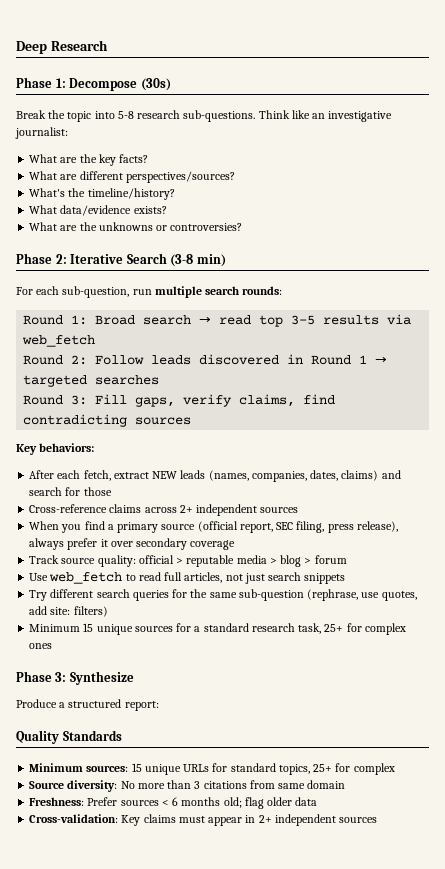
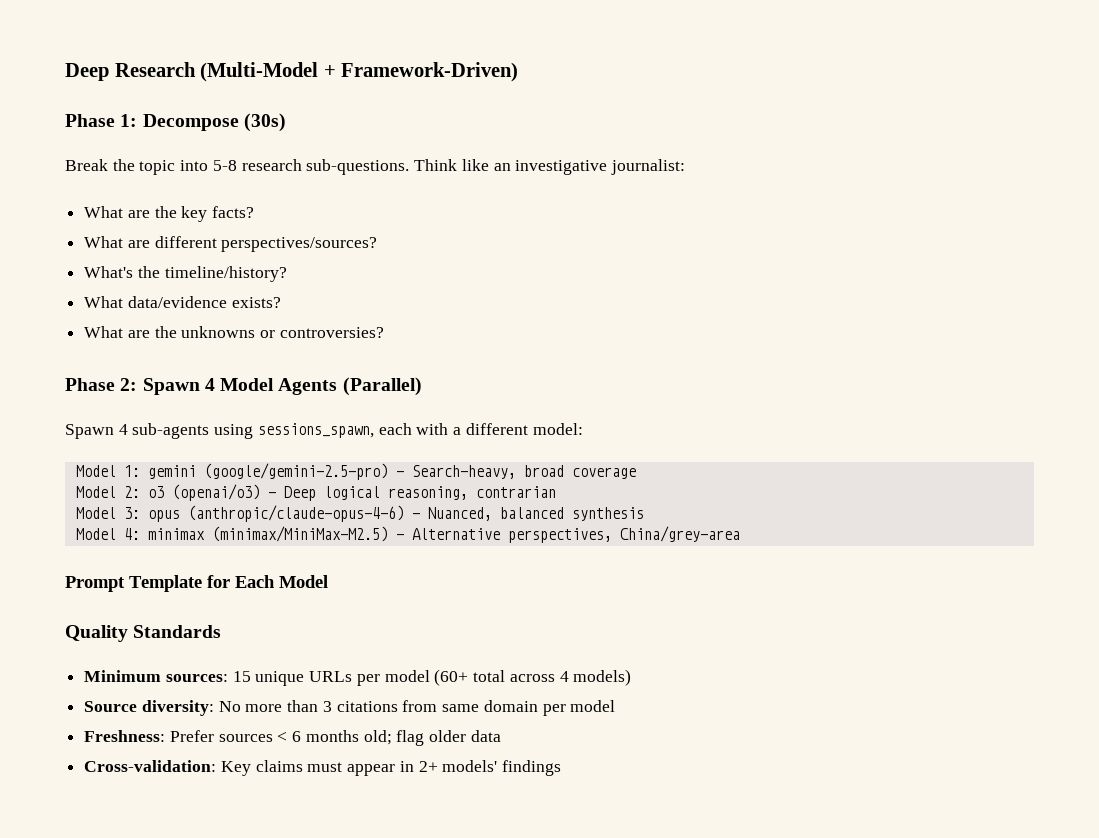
(108, 45) none -> [200,62,519,82] (Multi-Model + Framework-Driven)
[70,253,226,267] [16,286,283,298] [23,314,412,327] [22,335,96,347] [23,354,388,365] [23,375,160,387] [23,394,336,407] [23,414,192,427] [16,443,95,455] [29,470,401,482] [29,487,112,496] [29,504,299,516] [29,521,398,533] [29,538,236,550] [29,555,347,567] [29,572,346,584] [29,589,417,601] [29,606,108,617] [29,623,406,635] [29,643,53,649] [16,671,134,685] [16,699,159,711] Iterative Search (3-8 min) // For each sub-question, run multiple search rounds: // Round 1: Broad search → read top 3-5 results via web_fetch // Round 2: Follow leads discovered in Round 1 → targeted searches // Round 3: Fill gaps, verify claims, find contradicting sources // Key behaviors: // After each fetch, extract NEW leads (names, companies, dates, claims) and search for those // Cross-reference claims across 2+ independent sources // When you find a primary source (official report, SEC filing, press release), always prefer it over secondary coverage // Track source quality: official > reputable media > blog > forum // Use web_fetch to read full articles, not just search snippets // Try different search queries for the same sub-question (rephrase, use quotes, add site: filters) // Minimum 15 unique sources for a standard research task, 25+ for complex ones // Phase 3: Synthesize // Produce a structured report: -> [142,377,422,396] [65,423,583,439] [75,463,636,480] [75,484,556,501] [75,505,644,522] [75,526,740,543] [65,575,328,592] Spawn 4 Model Agents (Parallel) // Spawn 4 sub-agents using sessions_spawn, each with a different model: // Model 1: gemini (google/gemini-2.5-pro) — Search-heavy, broad coverage // Model 2: o3 (openai/o3) — Deep logical reasoning, contrarian // Model 3: opus (anthropic/claude-opus-4-6) — Nuanced, balanced synthesis // Model 4: minimax (minimax/MiniMax-M2.5) — Alternative perspectives, China/grey-area // Prompt Template for Each Model
[212,763,395,775] for standard topics, 25+ for complex -> [356,669,632,686] per model (60+ total across 4 models)
(346, 784) none -> [542,700,616,716] per model
[274,814,378,826] independent sources -> [442,760,562,776] models' findings

